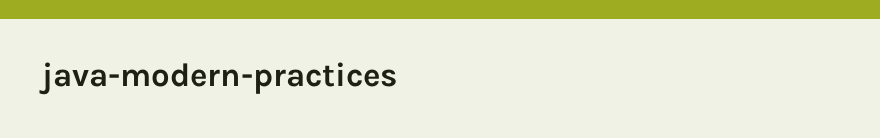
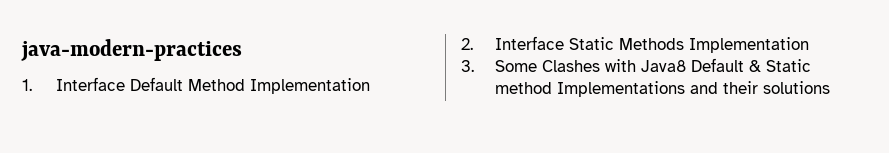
(397, 78) none -> [22,77,370,94] [461,36,809,53] [461,58,811,72] [494,81,830,97] // 1. Interface Default Method Implementation // 2. Interface Static Methods Implementation // 3. Some Clashes with Java8 Default & Static method Implementations and their solutions

